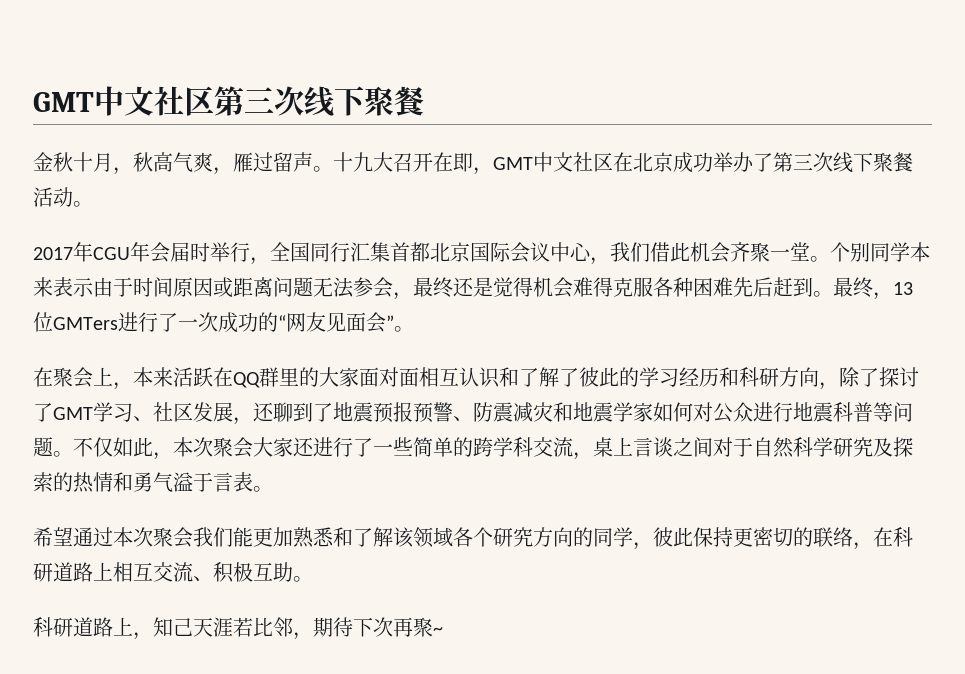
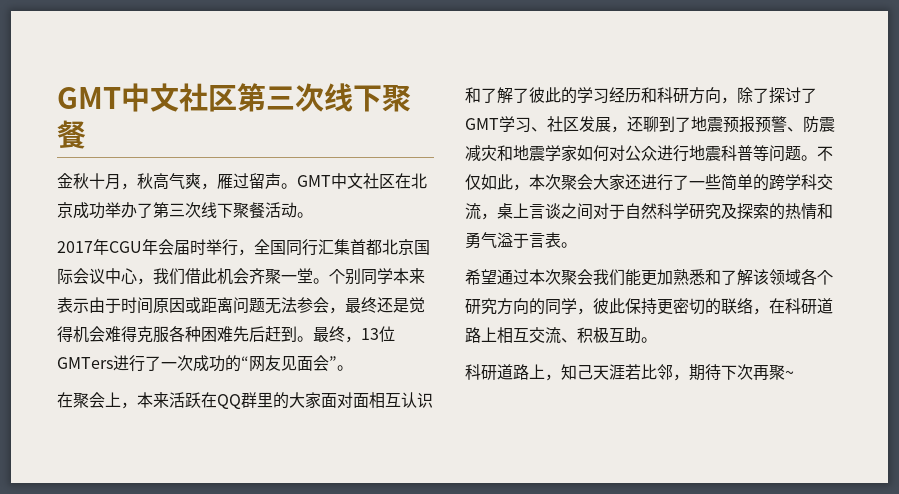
[333,152,493,175] 十九大召开在即， -> (297, 186) none

